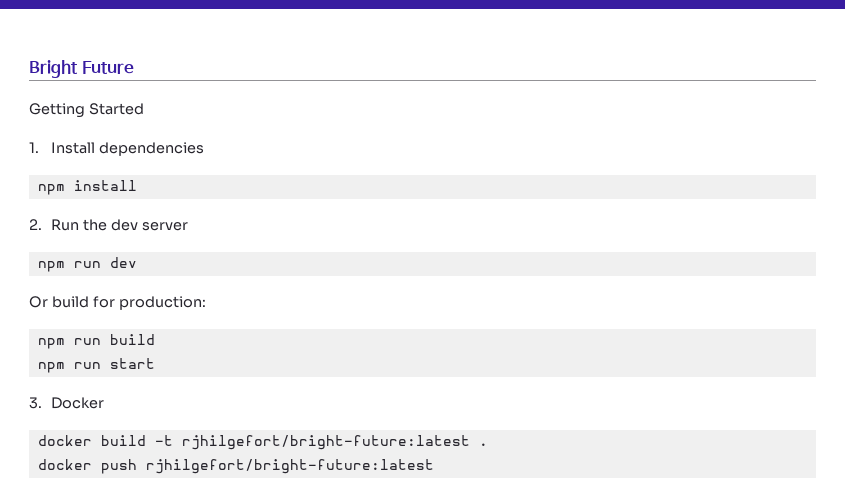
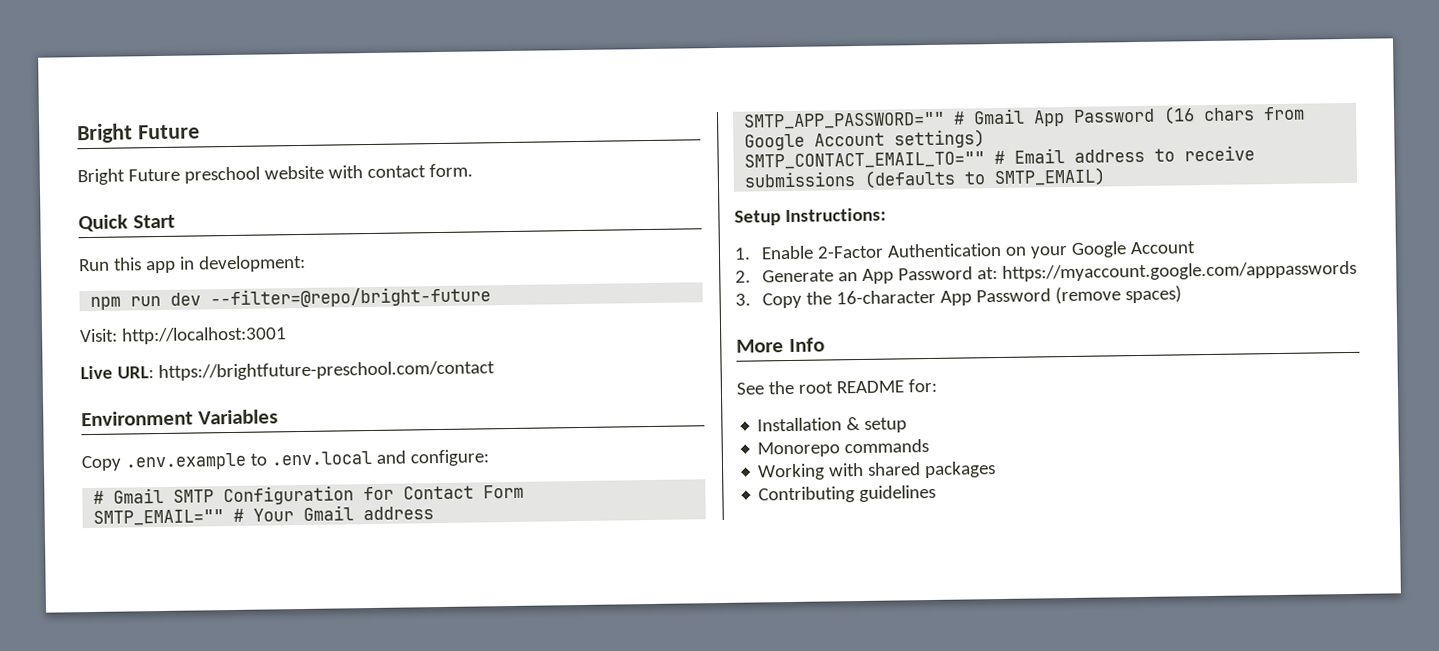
[29,103,144,118] [29,142,204,156] [37,180,137,195] [29,219,188,231] [37,257,137,272] [29,296,206,310] [37,334,155,349] [37,358,155,373] [29,397,104,409] [37,435,488,450] [37,459,434,474] Getting Started // 1. Install dependencies // npm install // 2. Run the dev server // npm run dev // Or build for production: // npm run build // npm run start // 3. Docker // docker build -t rjhilgefort/bright-future:latest . // docker push rjhilgefort/bright-future:latest -> [77,163,473,186] [78,214,175,233] [78,254,306,274] [90,286,492,310] [79,326,287,345] [80,360,495,382] [81,409,278,427] [81,449,489,472] [93,484,525,506] [93,505,435,526] [743,106,1306,130] [744,129,986,151] [744,145,1256,170] [744,167,1107,189] [734,207,886,226] [734,241,1197,260] [735,260,1358,284] [735,285,1183,309] [736,337,825,353] [736,378,937,395] [757,416,908,433] [757,439,930,458] [757,461,997,481] [758,484,937,504] Bright Future preschool website with contact form. // Quick Start // Run this app in development: // npm run dev --filter=@repo/bright-future // Visit: http://localhost:3001 // Live URL: https://brightfuture-preschool.com/contact // Environment Variables // Copy .env.example to .env.local and configure: // # Gmail SMTP Configuration for Contact Form // SMTP_EMAIL="" # Your Gmail address // SMTP_APP_PASSWORD="" # Gmail App Password (16 chars from Google Account settings) // SMTP_CONTACT_EMAIL_TO="" # Email address to receive submissions (defaults to SMTP_EMAIL) // Setup Instructions: // 1. Enable 2-Factor Authentication on your Google Account // 2. Generate an App Password at: https://myaccount.google.com/apppasswords // 3. Copy the 16-character App Password (remove spaces) // More Info // See the root README for: // Installation & setup // Monorepo commands // Working with shared packages // Contributing guidelines

